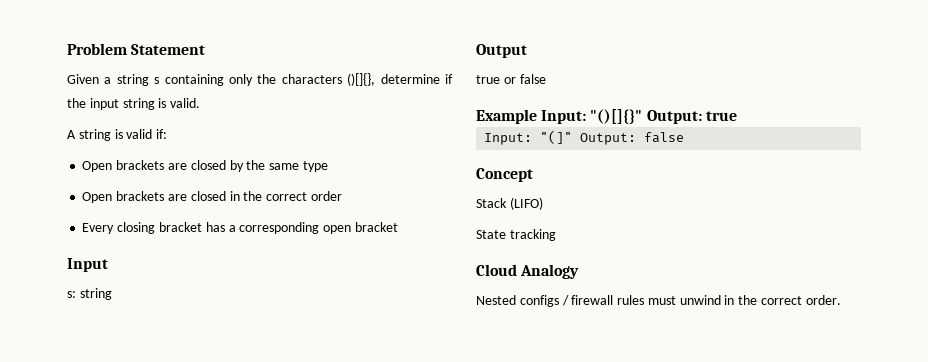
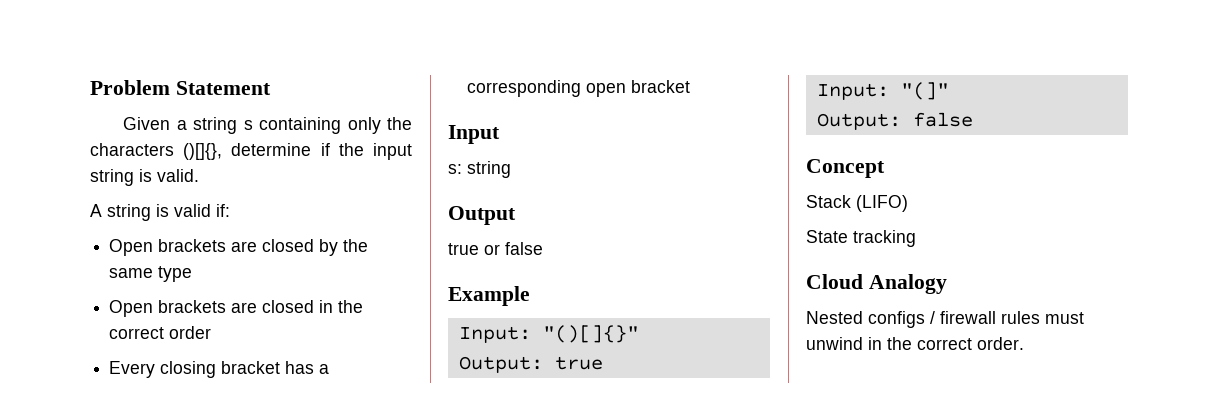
(537, 116) none -> (530, 296) //
(643, 116) none -> (639, 334) //
(573, 137) none -> (949, 91) //

